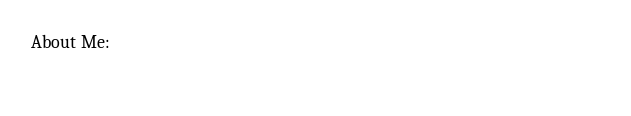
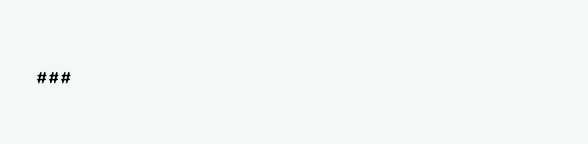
[31,34,110,48] About Me: -> [36,71,72,84] ###

